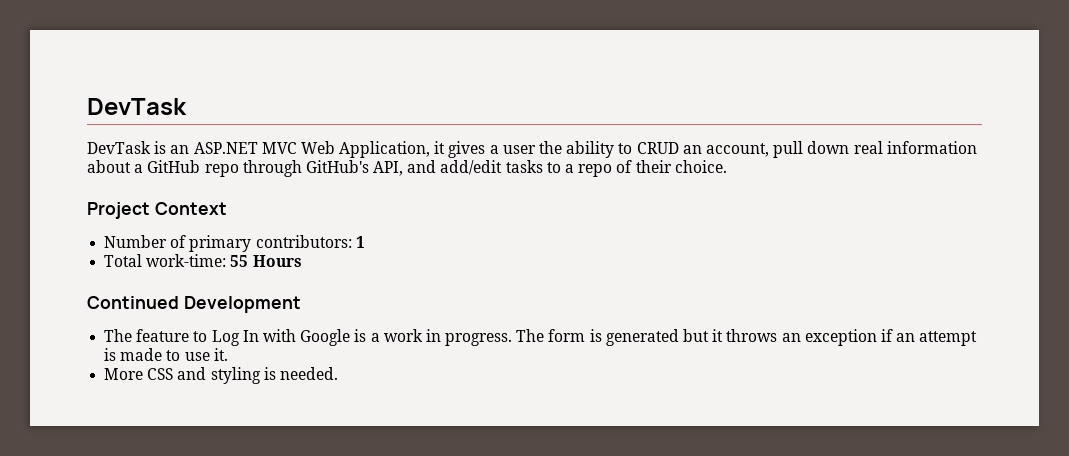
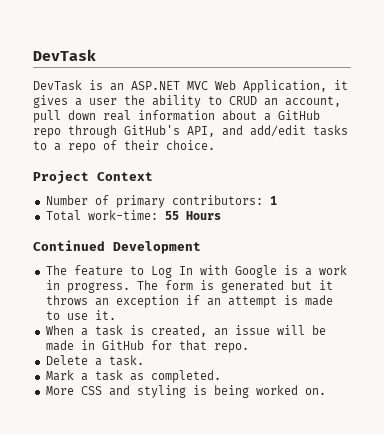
(228, 354) none -> [45,325,326,337] [45,340,249,353] [45,355,144,366] [45,370,221,383] // When a task is created, an issue will be made in GitHub for that repo. // Delete a task. // Mark a task as completed.
[279,367,338,380] needed. -> [213,385,326,398] being worked on.

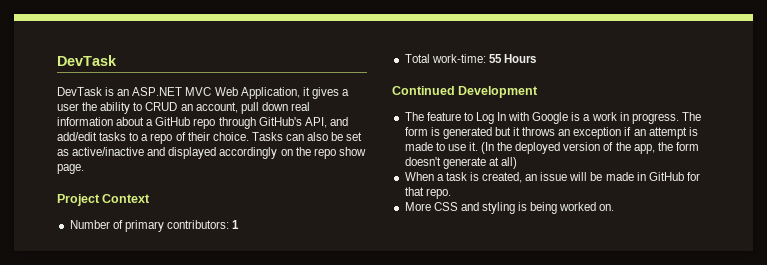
(215, 145) none -> [251,132,363,141] [57,147,366,159] [57,164,84,174] Tasks can also be set as active/inactive and displayed accordingly on the repo show page.
(116, 315) none -> [481,142,699,154] [404,157,517,169] (In the deployed version of the app, the form doesn't generate at all)
[45,355,144,366] [45,370,221,383] // Delete a task. // Mark a task as completed. -> (451, 193) none

